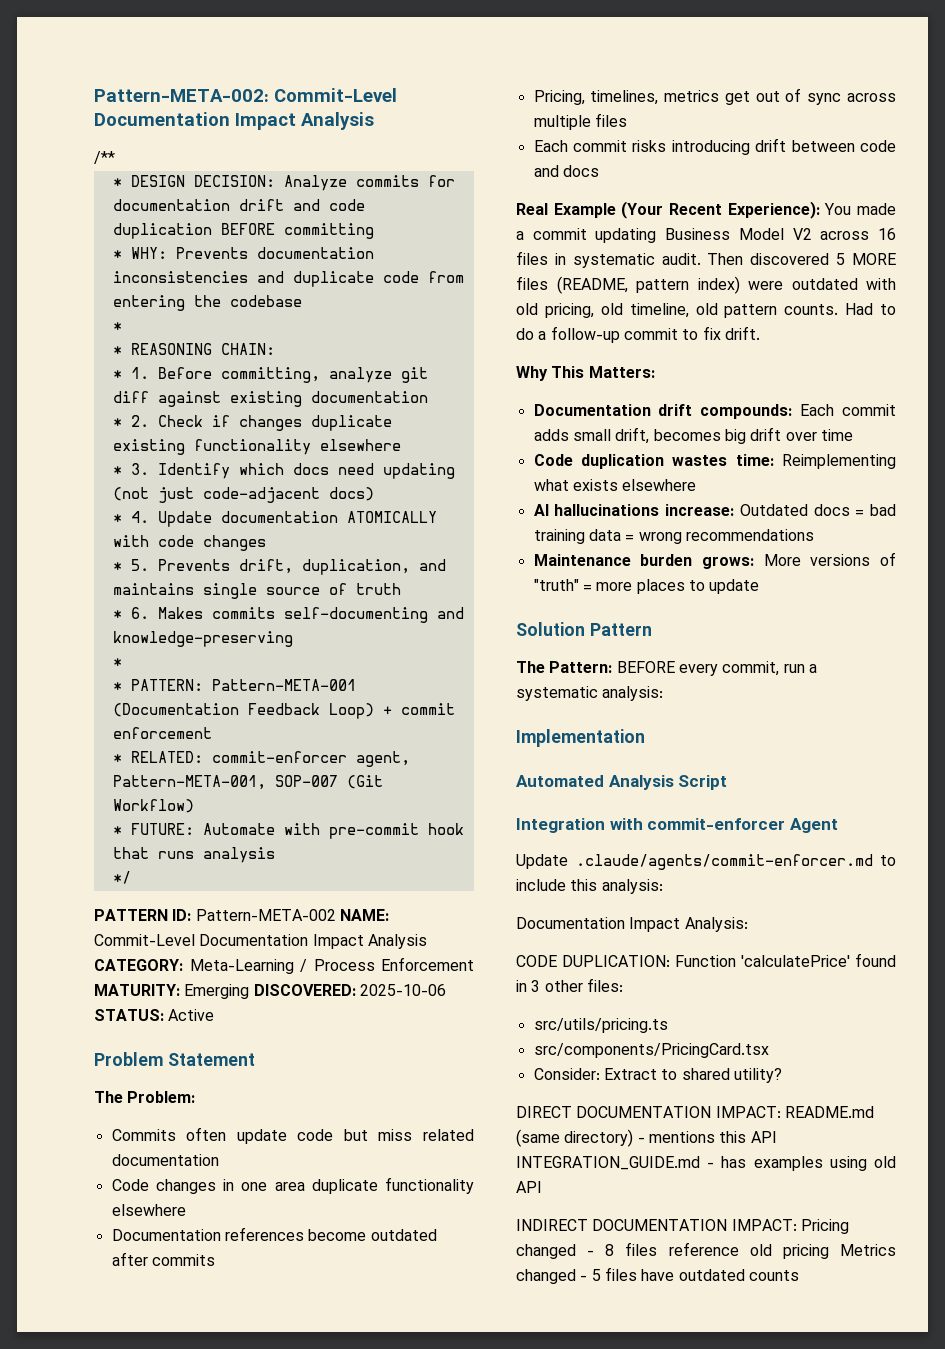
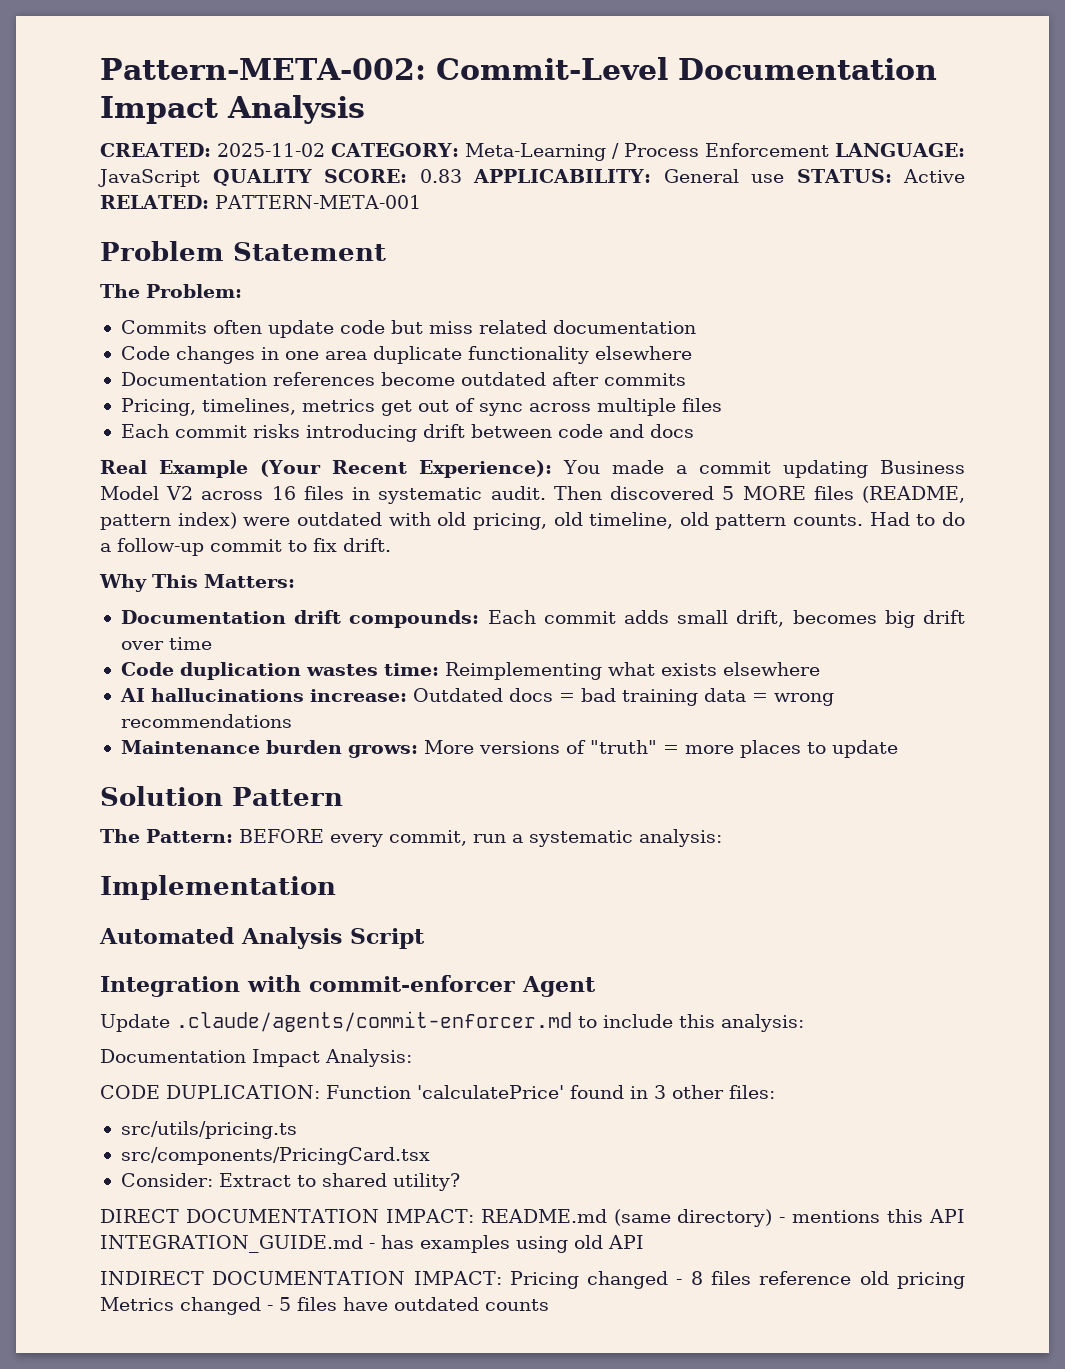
[94,151,115,164] [112,175,455,191] [112,199,365,211] [112,223,374,239] [112,247,374,259] [112,271,464,287] [112,295,302,311] [112,322,122,331] [112,343,275,355] [112,367,428,383] [112,391,428,407] [112,415,392,431] [112,439,401,455] [112,463,455,479] [112,487,374,503] [112,511,437,527] [112,535,266,551] [112,559,446,575] [112,583,401,599] [112,607,464,623] [112,631,293,647] [112,658,122,667] [112,679,356,691] [112,703,455,719] [112,727,212,739] [112,751,410,767] [112,775,383,790] [112,799,194,813] [112,823,464,839] [112,847,275,863] [112,871,131,884] [94,909,389,921] [94,934,427,949] /** // * DESIGN DECISION: Analyze commits for documentation drift and code duplication BEFORE committing // * WHY: Prevents documentation inconsistencies and duplicate code from entering the codebase // * // * REASONING CHAIN: // * 1. Before committing, analyze git diff against existing documentation // * 2. Check if changes duplicate existing functionality elsewhere // * 3. Identify which docs need updating (not just code-adjacent docs) // * 4. Update documentation ATOMICALLY with code changes // * 5. Prevents drift, duplication, and maintains single source of truth // * 6. Makes commits self-documenting and knowledge-preserving // * // * PATTERN: Pattern-META-001 (Documentation Feedback Loop) + commit enforcement // * RELATED: commit-enforcer agent, Pattern-META-001, SOP-007 (Git Workflow) // * FUTURE: Automate with pre-commit hook that runs analysis // */ // PATTERN ID: Pattern-META-002 NAME: Commit-Level Documentation Impact Analysis -> [100,143,325,157] CREATED: 2025-11-02
[94,984,446,999] MATURITY: Emerging DISCOVERED: 2025-10-06 -> [834,143,965,157] [98,169,785,187] LANGUAGE: JavaScript QUALITY SCORE: 0.83 APPLICABILITY: General use
(215, 1015) none -> [100,195,421,209] RELATED: PATTERN-META-001

